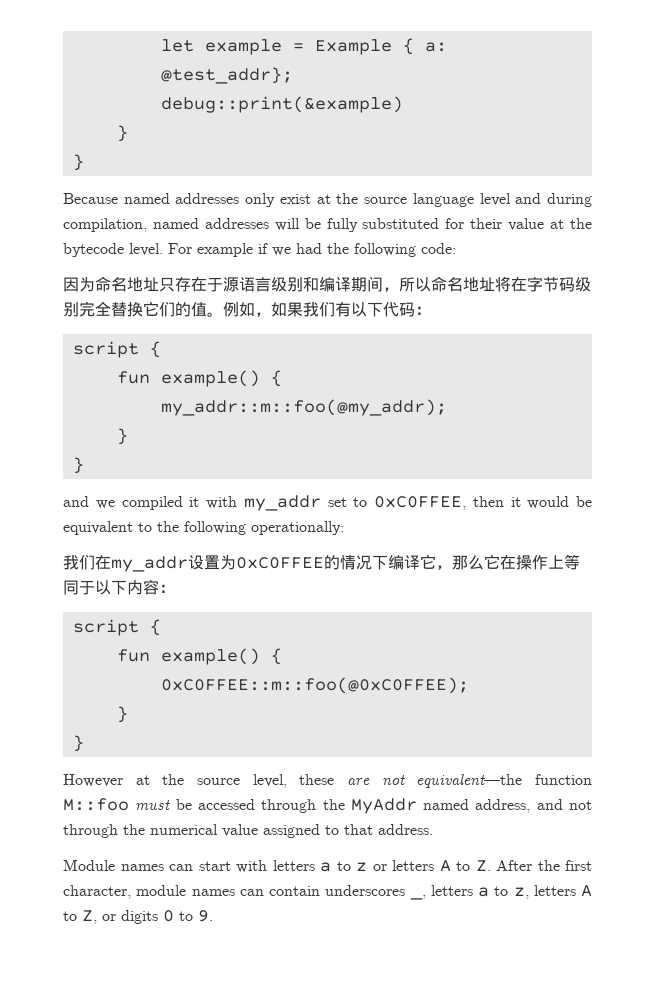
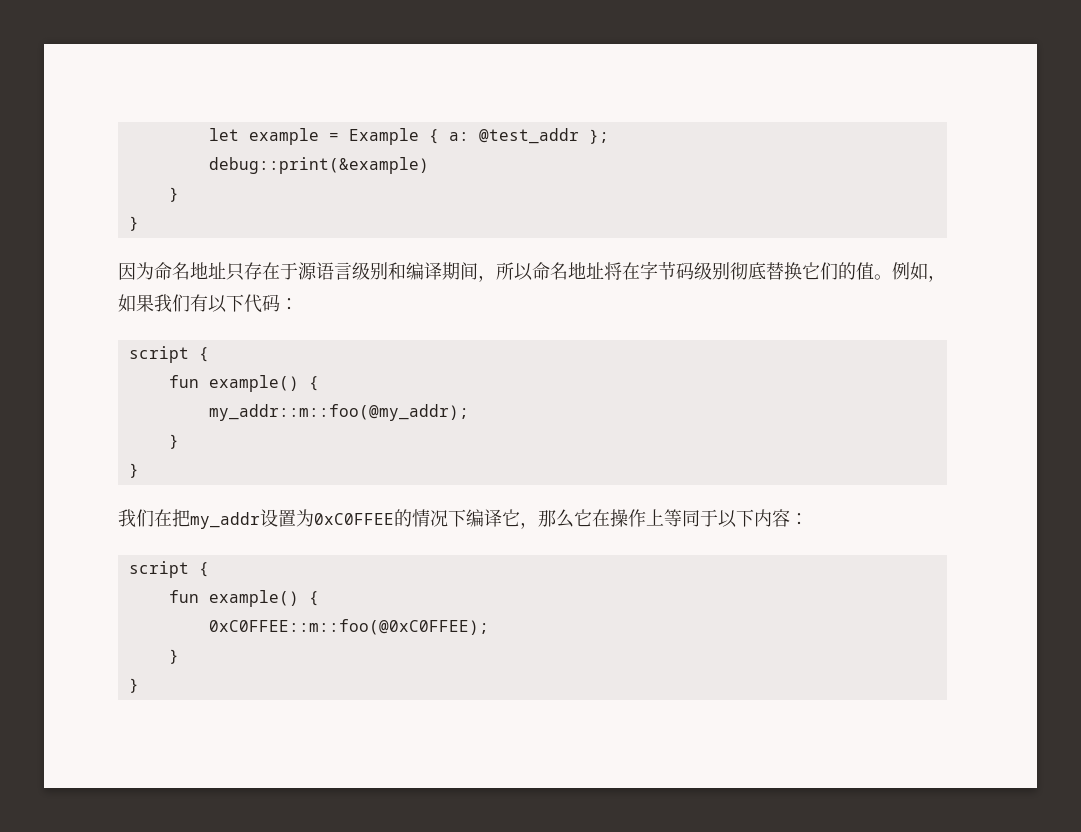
[160,67,293,84] @test_addr}; -> [478,128,609,144] @test_addr };
[63,193,593,207] [63,218,593,232] [63,243,456,257] // Because named addresses only exist at the source language level and during compilation, named addresses will be fully substituted for their value at the bytecode level. For example if we had the following code: -> (139, 223) none
[79,301,111,317] 完全 -> [730,262,766,280] 彻底
[63,495,592,511] [63,521,344,535] // and we compiled it with my_addr set to 0xC0FFEE, then it would be equivalent to the following operationally: -> (139, 470) none
(111, 562) none -> [172,509,190,527] 把
[63,774,592,788] [63,798,592,814] [63,824,433,838] [63,859,592,873] [63,885,592,900] [63,910,213,924] // However at the source level, these are not equivalent—the function M::foo must be accessed through the MyAddr named address, and not through the numerical value assigned to that address. // Module names can start with letters a to z or letters A to Z. After the first character, module names can contain underscores _, letters a to z, letters A to Z, or digits 0 to 9. -> (139, 685) none

